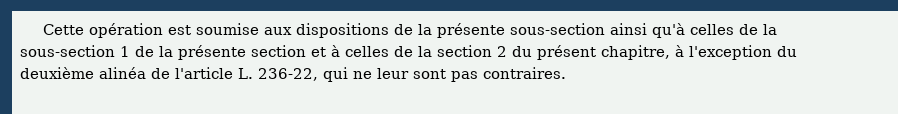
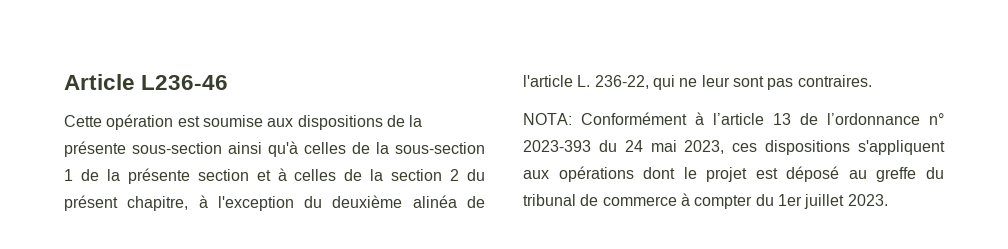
(43, 29) none -> [64,74,229,90] Article L236-46 //
(566, 73) none -> [523,112,944,125] [523,140,945,155] [523,166,944,182] [523,193,888,209] // NOTA: Conformément à l’article 13 de l’ordonnance n° 2023-393 du 24 mai 2023, ces dispositions s'appliquent aux opérations dont le projet est déposé au greffe du tribunal de commerce à compter du 1er juillet 2023.

